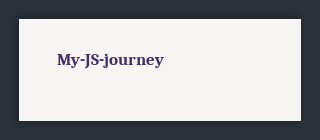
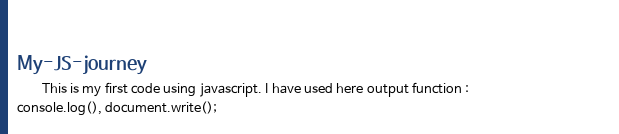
(164, 61) none -> [41,82,470,97] [17,101,218,116] // This is my first code using javascript. I have used here output function : console.log(), document.write();

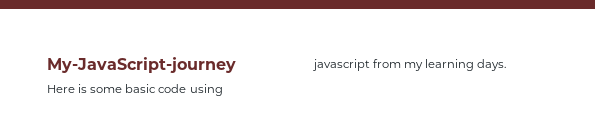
[17,55,147,75] [41,82,470,97] [17,101,218,116] My-JS-journey // This is my first code using javascript. I have used here output function : console.log(), document.write(); -> [47,57,236,73] [47,84,223,96] [312,59,507,71] My-JavaScript-journey // Here is some basic code using javascript from my learning days.

